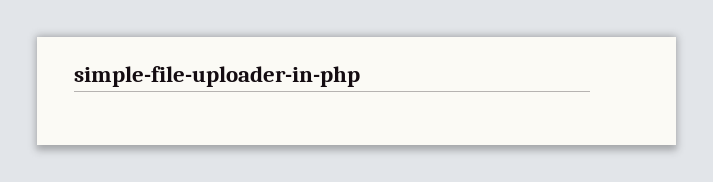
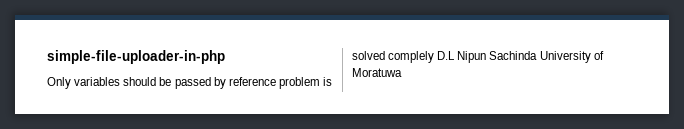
(360, 76) none -> [47,77,332,89] [352,51,604,63] [352,68,402,77] // Only variables should be passed by reference problem is solved complely D.L Nipun Sachinda University of Moratuwa

